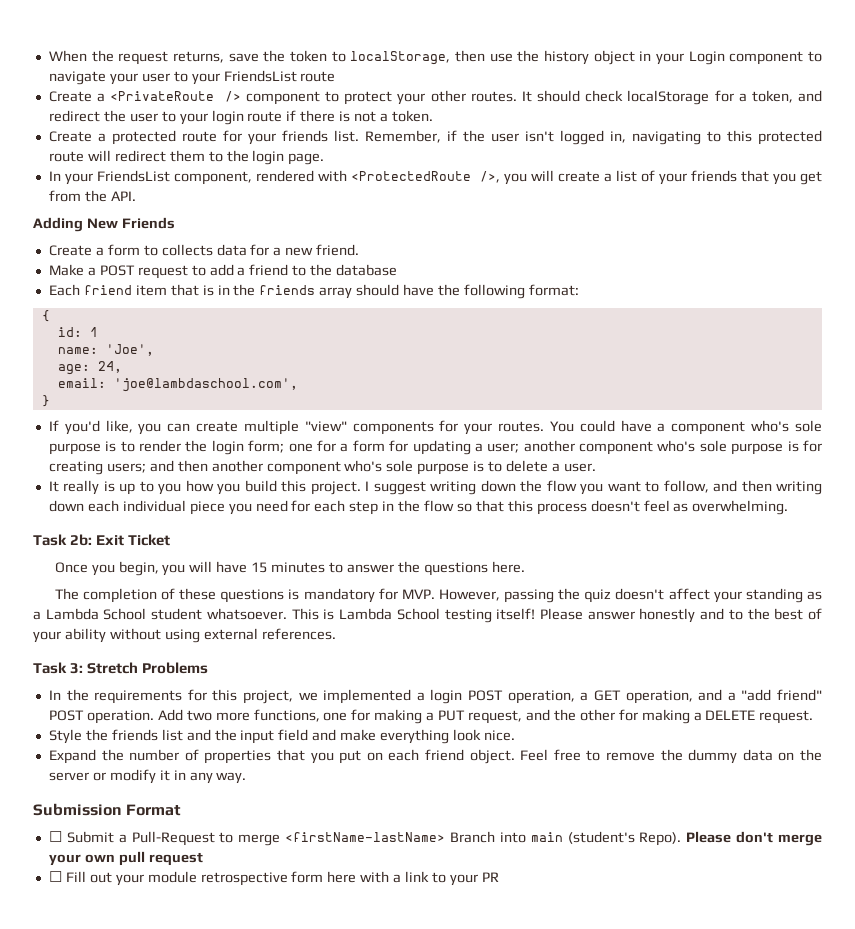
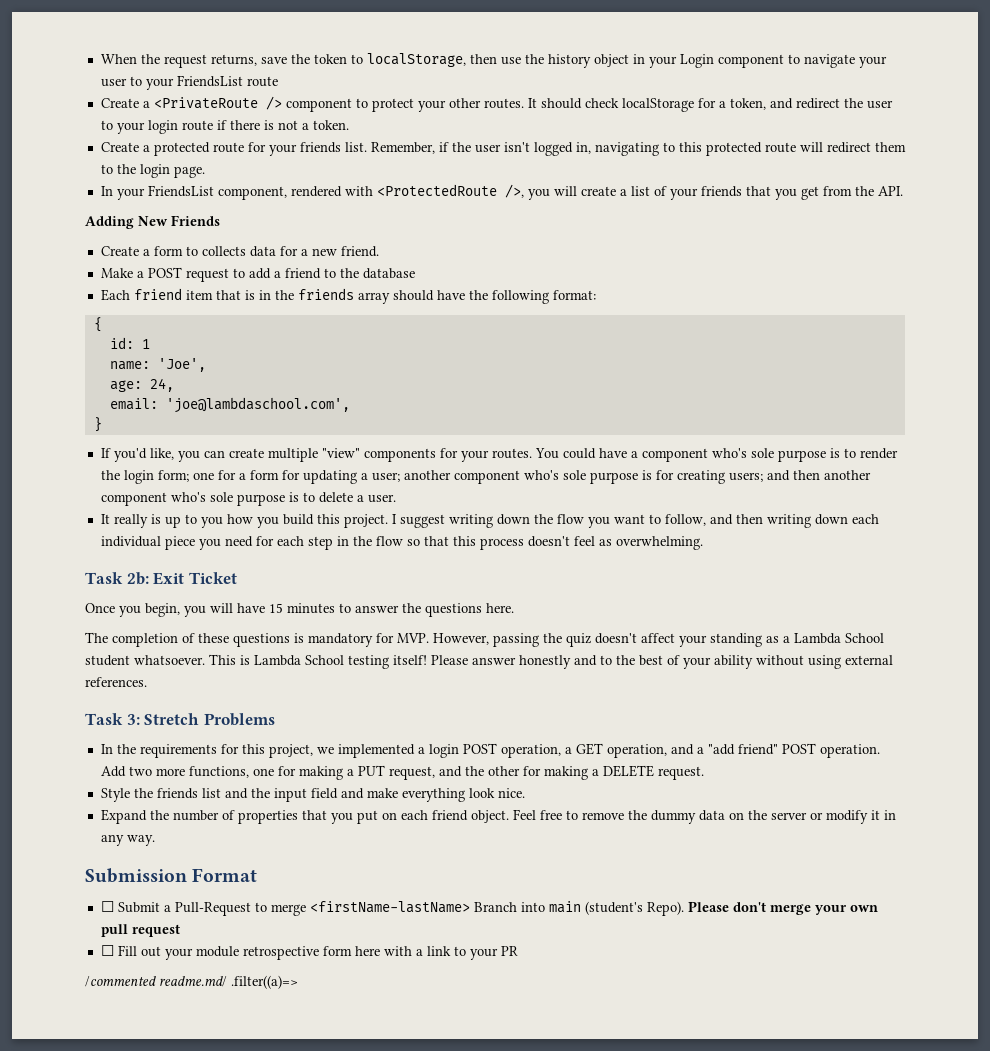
(499, 877) none -> [85,975,298,989] // /commented readme.md/ .filter((a)=>

